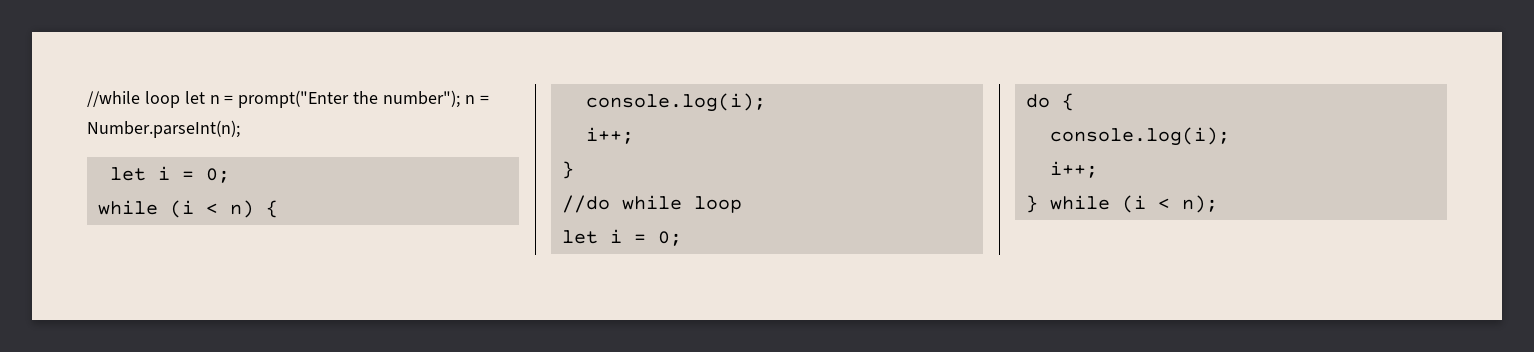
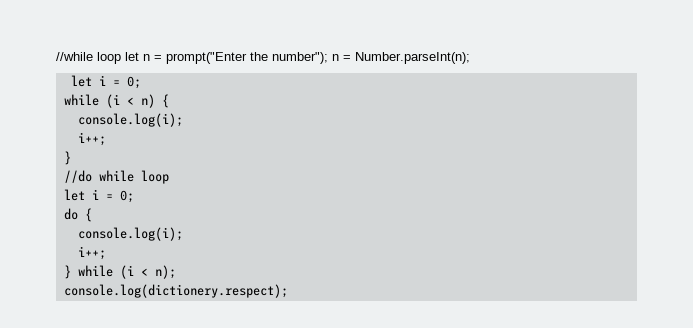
(1218, 204) none -> [63,284,288,298] // console.log(dictionery.respect);

